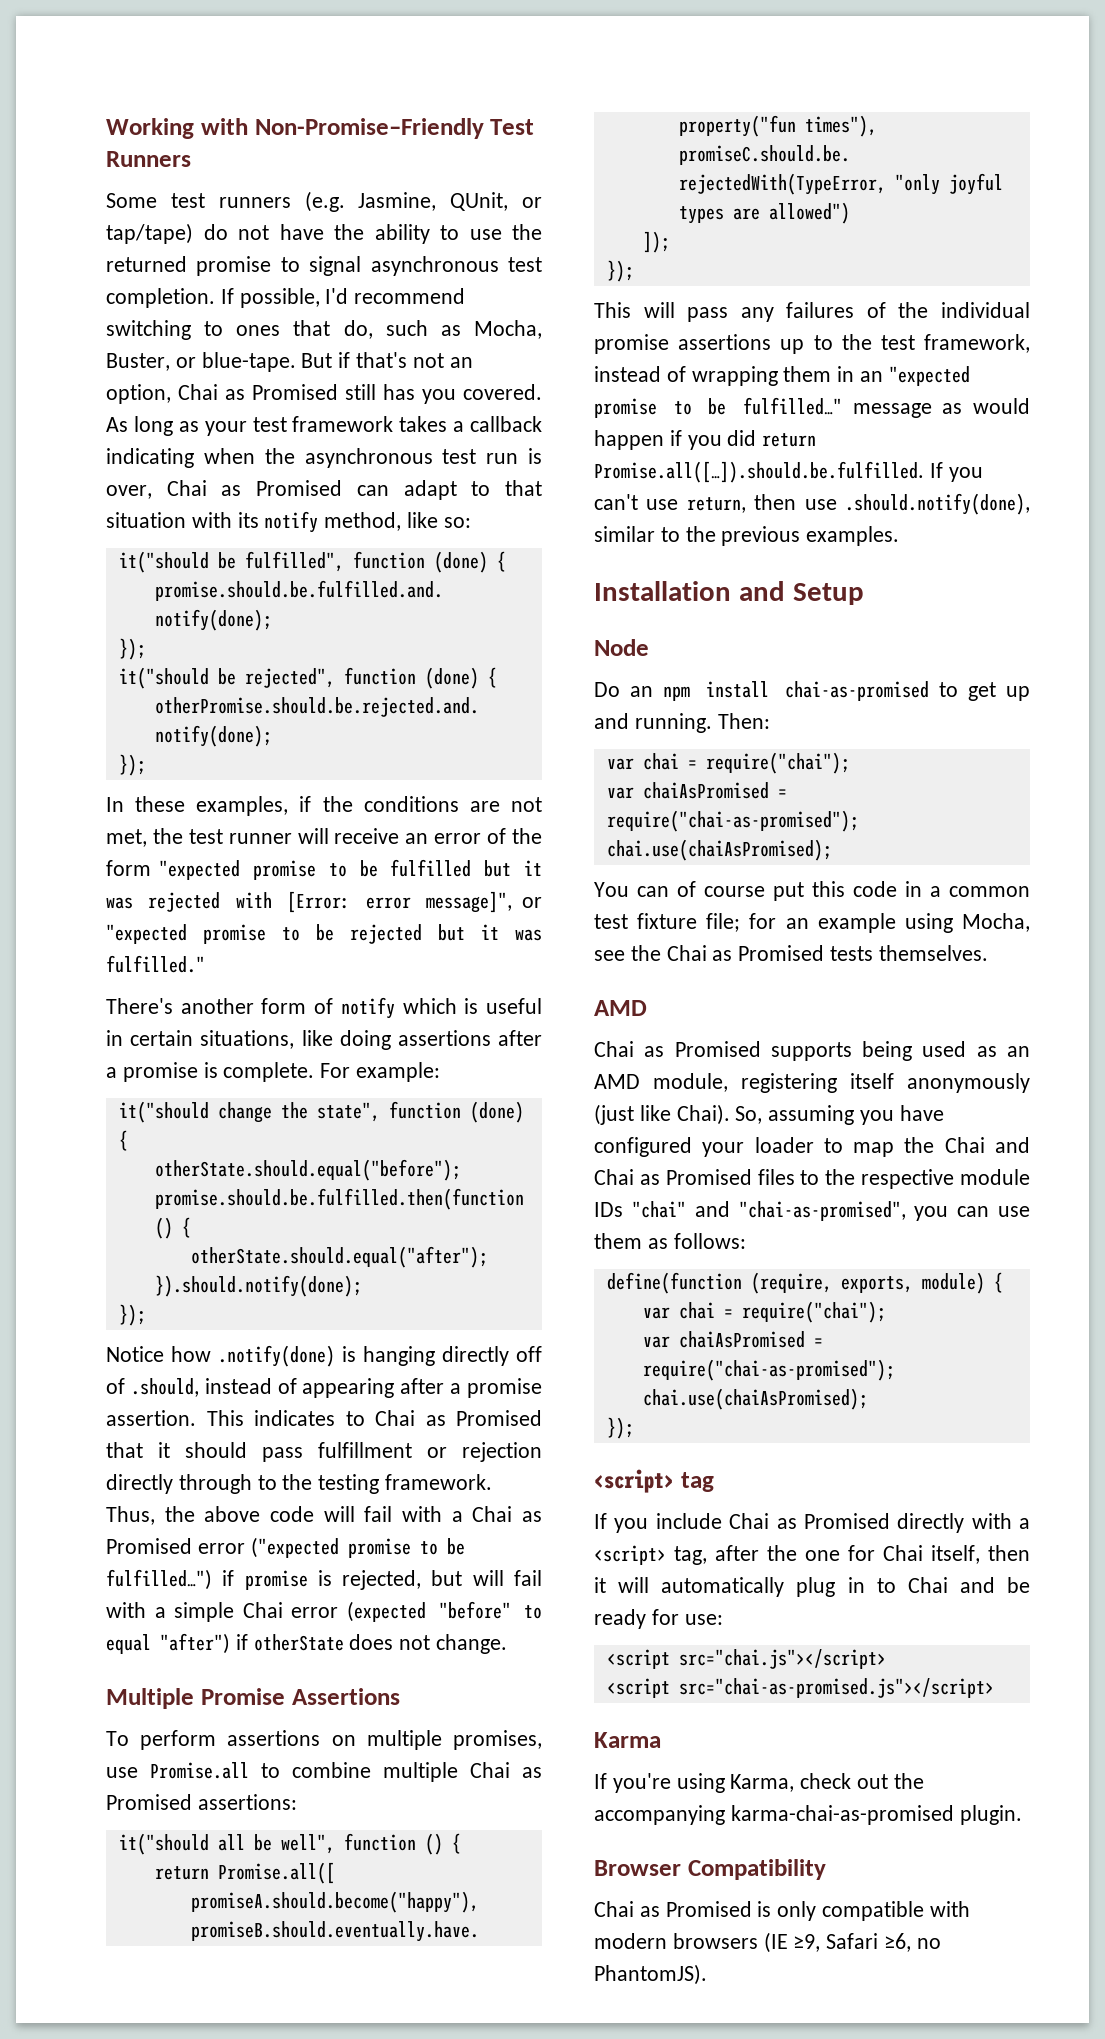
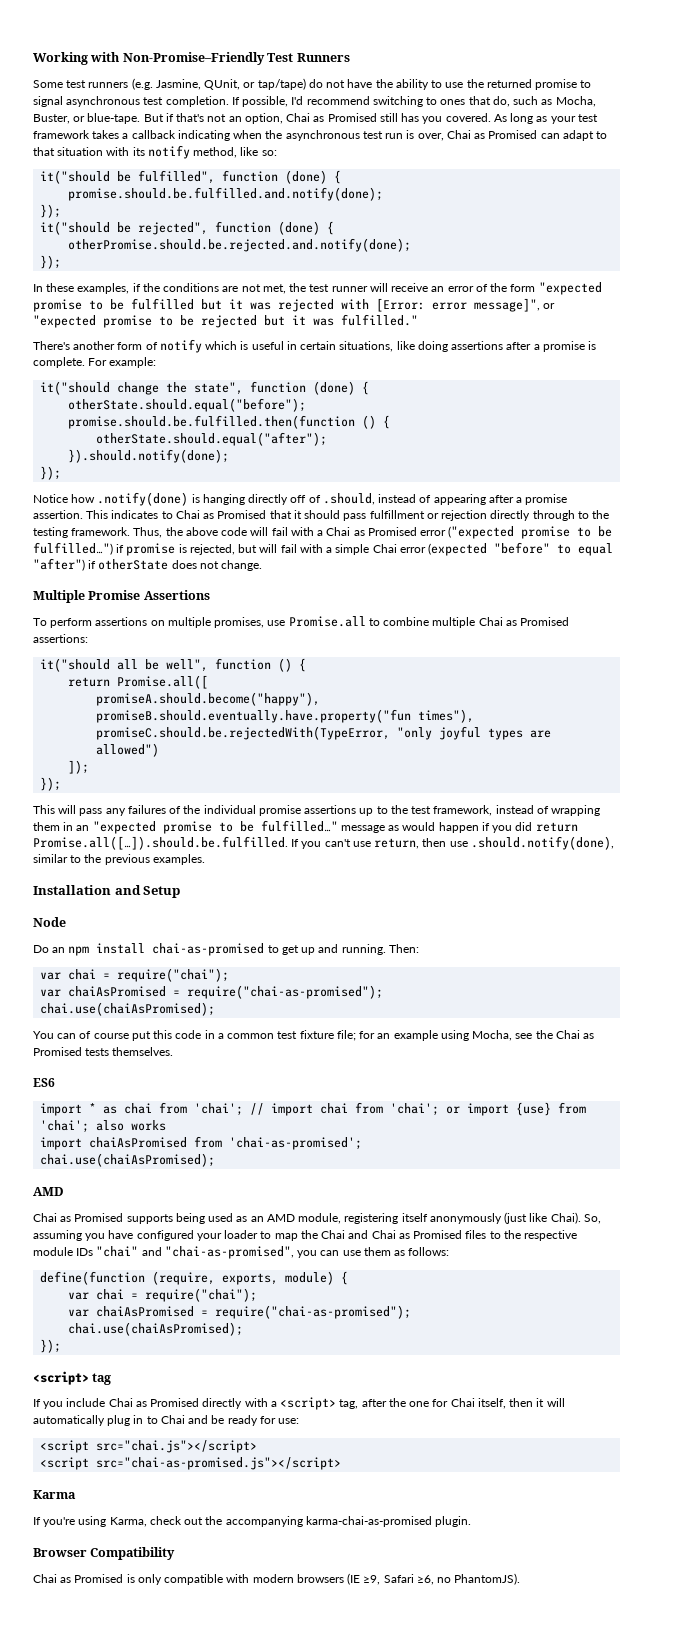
(988, 953) none -> [33,1078,55,1087] [40,1102,587,1116] [40,1120,167,1133] [40,1136,363,1150] [40,1153,216,1167] // ES6 // import * as chai from 'chai'; // import chai from 'chai'; or import {use} from 'chai'; also works // import chaiAsPromised from 'chai-as-promised'; // chai.use(chaiAsPromised);

